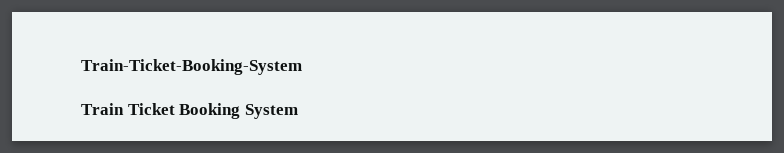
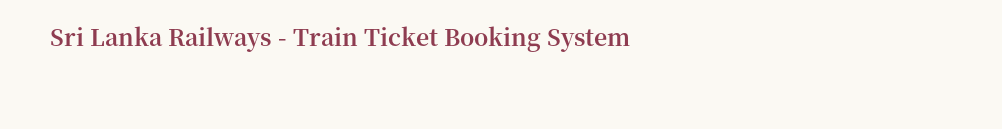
[81,59,302,75] Train-Ticket-Booking-System // -> [50,26,287,52] Sri Lanka Railways -

